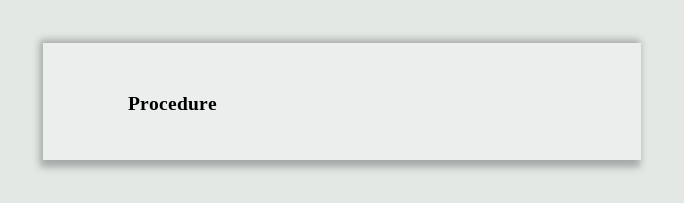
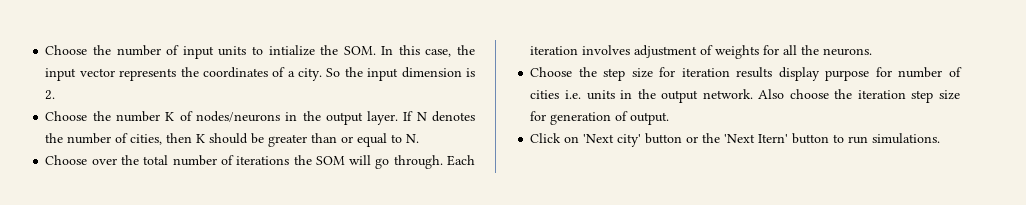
[128,97,217,110] Procedure -> [45,45,476,59] [45,67,475,81] [45,90,56,100] [45,111,476,125] [45,133,420,147] [45,155,476,169] [530,45,873,59] [530,67,962,81] [530,89,961,103] [530,111,670,125] [530,133,941,147] Choose the number of input units to intialize the SOM. In this case, the input vector represents the coordinates of a city. So the input dimension is 2. // Choose the number K of nodes/neurons in the output layer. If N denotes the number of cities, then K should be greater than or equal to N. // Choose over the total number of iterations the SOM will go through. Each iteration involves adjustment of weights for all the neurons. // Choose the step size for iteration results display purpose for number of cities i.e. units in the output network. Also choose the iteration step size for generation of output. // Click on 'Next city' button or the 'Next Itern' button to run simulations.

